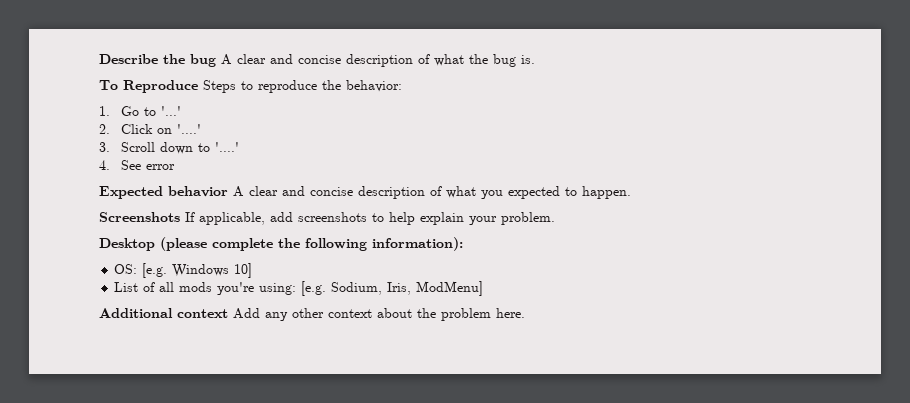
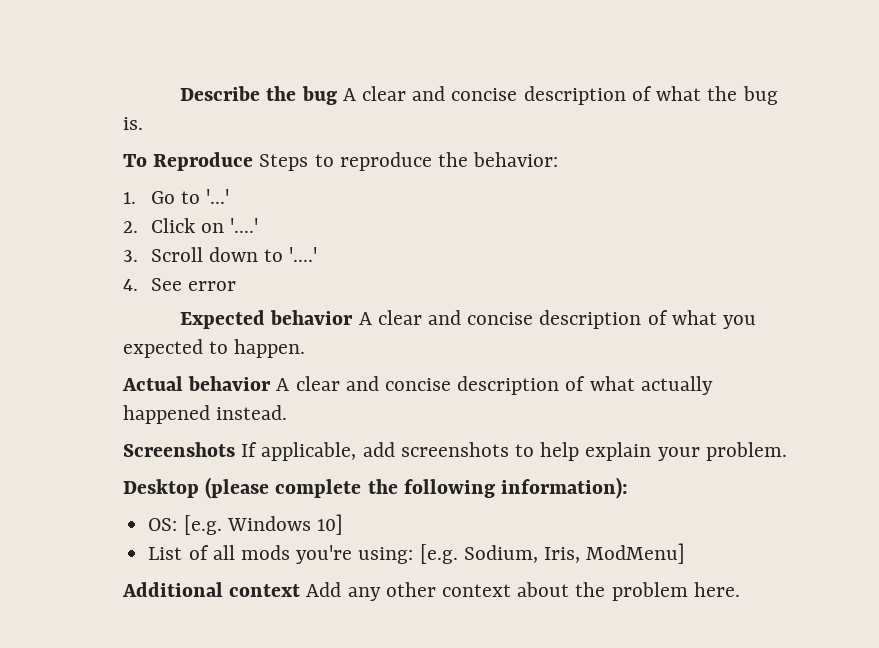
(631, 192) none -> [122,376,713,395] [123,405,288,424] // Actual behavior A clear and concise description of what actually happened instead.

